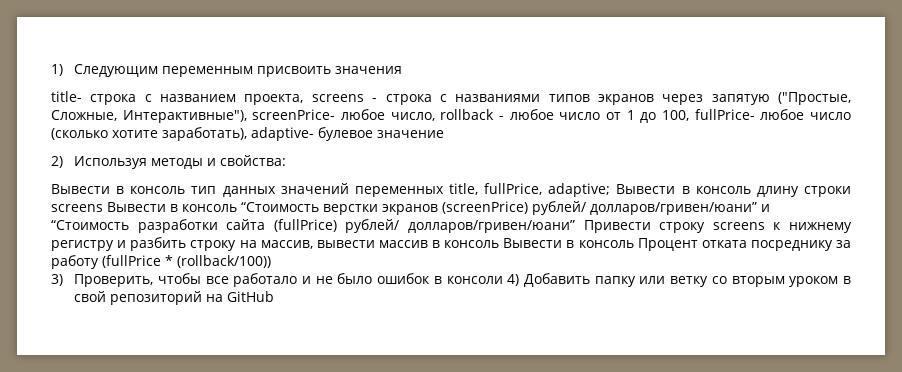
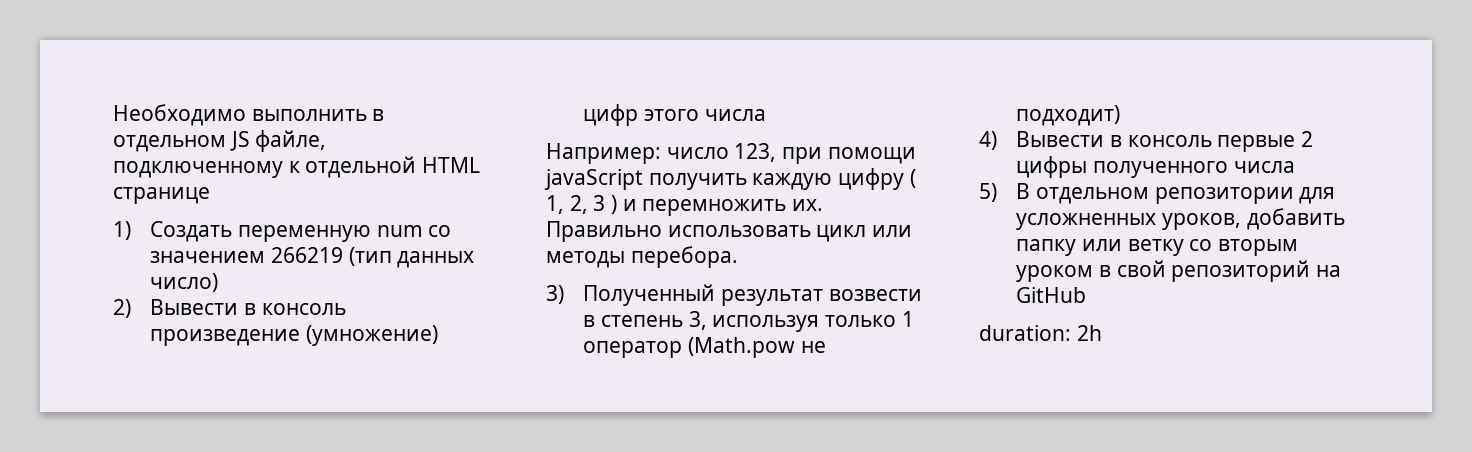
[51,64,403,77] [51,91,851,105] [51,109,851,123] [51,127,444,141] [51,155,287,169] [51,183,851,197] [51,201,770,215] [51,219,853,233] [51,237,851,251] [51,255,271,269] [51,273,591,287] 1) Следующим переменным присвоить значения // title- строка с названием проекта, screens - строка с названиями типов экранов через запятую ("Простые, Сложные, Интерактивные"), screenPrice- любое число, rollback - любое число от 1 до 100, fullPrice- любое число (сколько хотите заработать), adaptive- булевое значение // 2) Используя методы и свойства: // Вывести в консоль тип данных значений переменных title, fullPrice, adaptive; Вывести в консоль длину строки screens Вывести в консоль “Стоимость верстки экранов (screenPrice) рублей/ долларов/гривен/юани” и “Стоимость разработки сайта (fullPrice) рублей/ долларов/гривен/юани” Привести строку screens к нижнему регистру и разбить строку на массив, вывести массив в консоль Вывести в консоль Процент отката посреднику за работу (fullPrice * (rollback/100)) // 3) Проверить, чтобы все работало и не было ошибок в консоли 4) Добавить -> [113,104,385,126] [113,130,327,152] [113,156,481,178] [113,187,210,204] [113,221,452,242] [150,247,475,268] [150,273,219,292] [113,299,346,318] [150,325,439,346] [583,104,766,126] [546,143,916,164] [544,168,916,190] [546,195,824,216] [546,221,913,242] [546,246,738,268] [546,284,922,306] [583,311,914,332] [583,337,826,358] [1016,105,1121,126] [979,131,1314,152] [1016,156,1295,178] [979,183,1336,204] [1016,208,1345,230] Необходимо выполнить в отдельном JS файле, подключенному к отдельной HTML странице // 1) Создать переменную num со значением 266219 (тип данных число) // 2) Вывести в консоль произведение (умножение) цифр этого числа // Например: число 123, при помощи javaScript получить каждую цифру ( 1, 2, 3 ) и перемножить их. Правильно использовать цикл или методы перебора. // 3) Полученный результат возвести в степень 3, используя только 1 оператор (Math.pow не подходит) // 4) Вывести в консоль первые 2 цифры полученного числа // 5) В отдельном репозитории для усложненных уроков, добавить
(275, 296) none -> [979,325,1102,341] // duration: 2h

